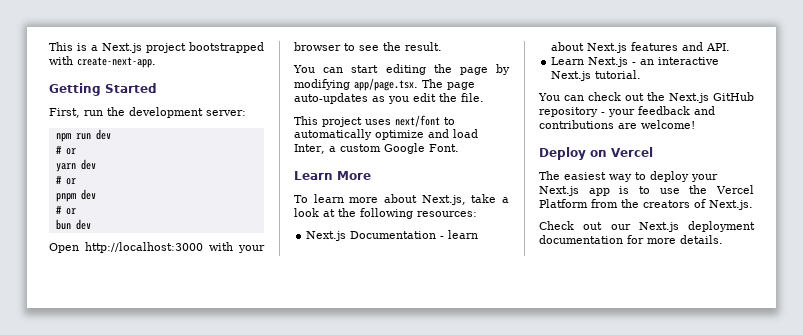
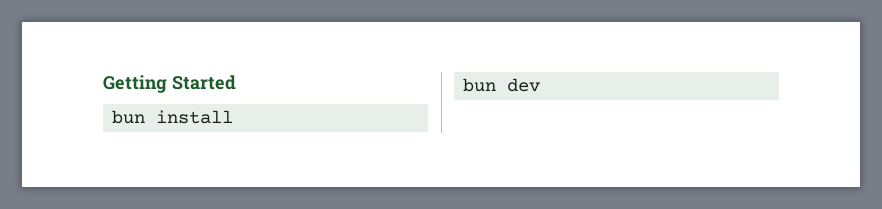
[49,42,264,53] [49,56,156,68] [49,83,157,96] [49,107,246,118] [55,129,111,142] [55,145,76,155] [55,159,96,172] [55,175,76,185] [55,189,96,202] [55,205,76,215] [55,219,91,230] [49,242,265,253] [294,42,442,51] [293,64,510,75] [294,78,475,91] [294,93,484,104] [294,115,455,127] [294,129,478,140] [294,143,459,154] [294,171,371,180] [294,194,509,205] [294,208,477,219] [306,230,479,241] [551,42,731,53] [551,57,720,67] [551,70,642,81] [538,92,754,103] [539,106,715,117] [539,120,695,129] [539,147,653,160] [539,171,718,182] [539,185,754,196] [539,199,753,210] [539,221,755,232] [539,235,723,244] This is a Next.js project bootstrapped with create-next-app. // Getting Started // First, run the development server: // npm run dev // # or // yarn dev // # or // pnpm dev // # or // bun dev // Open http://localhost:3000 with your browser to see the result. // You can start editing the page by modifying app/page.tsx. The page auto-updates as you edit the file. // This project uses next/font to automatically optimize and load Inter, a custom Google Font. // Learn More // To learn more about Next.js, take a look at the following resources: // Next.js Documentation - learn about Next.js features and API. // Learn Next.js - an interactive Next.js tutorial. // You can check out the Next.js GitHub repository - your feedback and contributions are welcome! // Deploy on Vercel // The easiest way to deploy your Next.js app is to use the Vercel Platform from the creators of Next.js. // Check out our Next.js deployment documentation for more details. -> [103,75,236,93] [112,110,234,124] [463,78,541,92] Getting Started // bun install // bun dev

